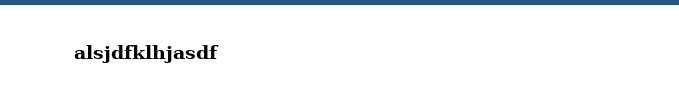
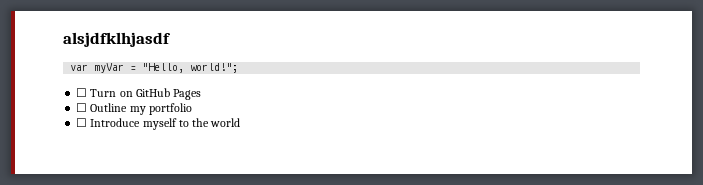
(219, 54) none -> [70,63,239,73] [76,88,202,100] [76,103,192,115] [76,118,241,130] // var myVar = "Hello, world!"; // ☐ Turn on GitHub Pages // ☐ Outline my portfolio // ☐ Introduce myself to the world

